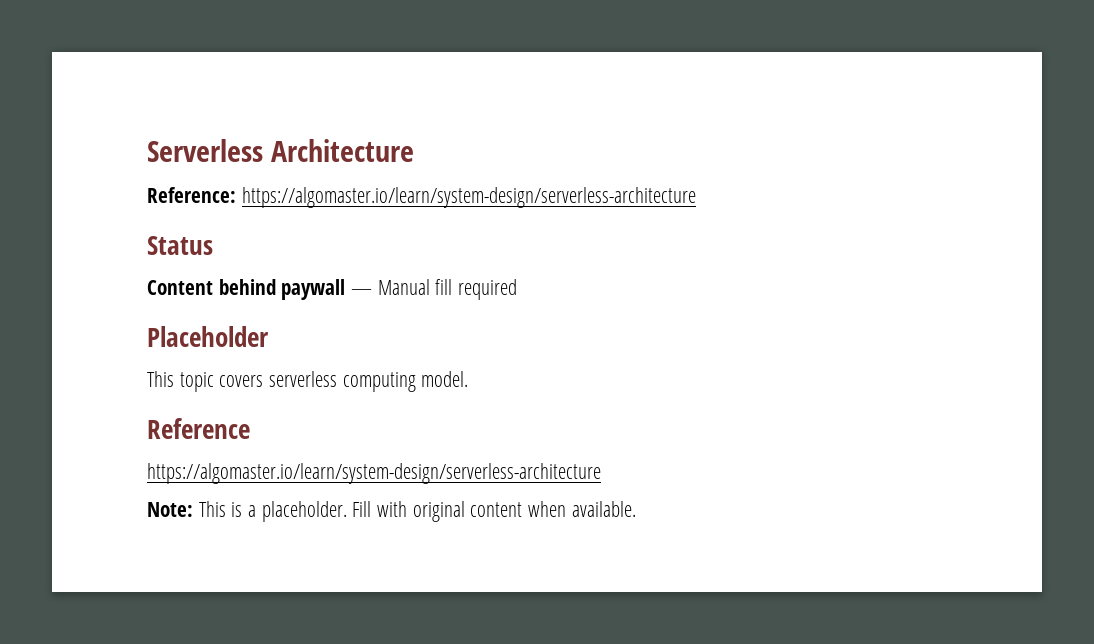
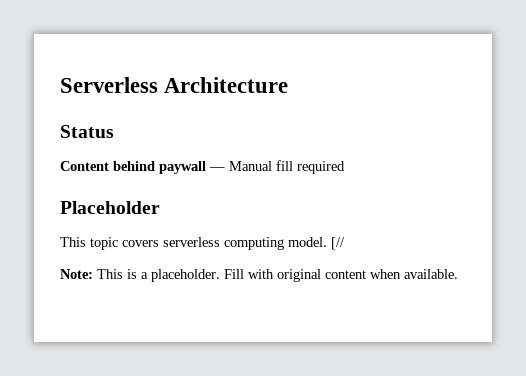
[147,187,696,208] // Reference: https://algomaster.io/learn/system-design/serverless-architecture -> (289, 85) none
[147,418,250,439] [147,463,601,484] // Reference // https://algomaster.io/learn/system-design/serverless-architecture -> [331,237,345,250] [//

